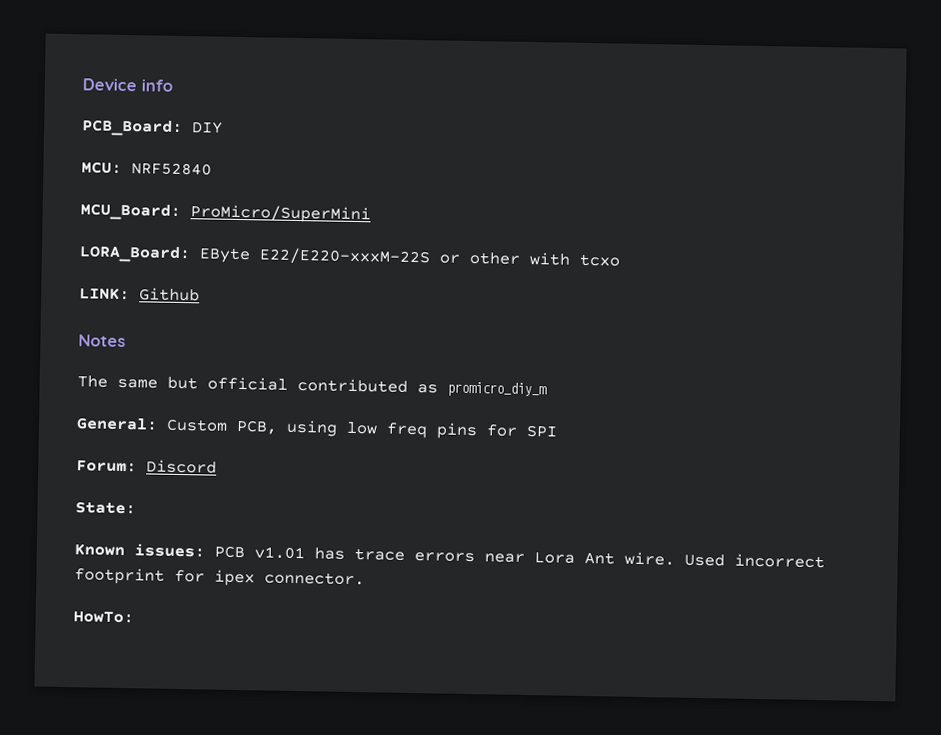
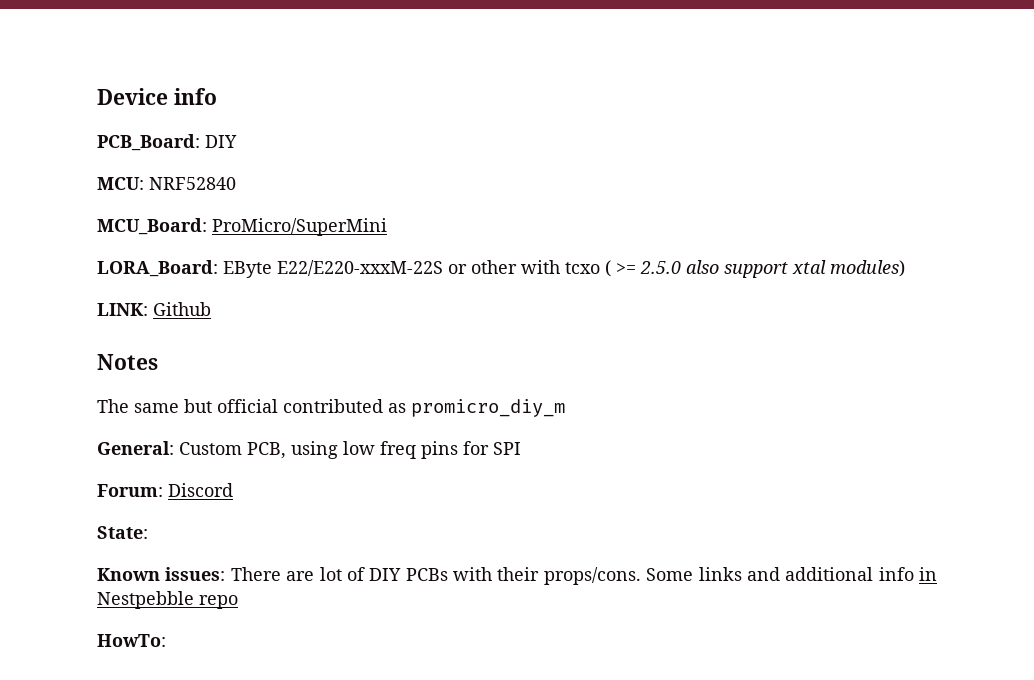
(620, 260) none -> [605,260,905,278] ( >= 2.5.0 also support xtal modules)
[214,545,825,569] [74,567,365,587] PCB v1.01 has trace errors near Lora Ant wire. Used incorrect footprint for ipex connector. -> [230,567,937,585] [97,591,238,609] There are lot of DIY PCBs with their props/cons. Some links and additional info in Nestpebble repo

